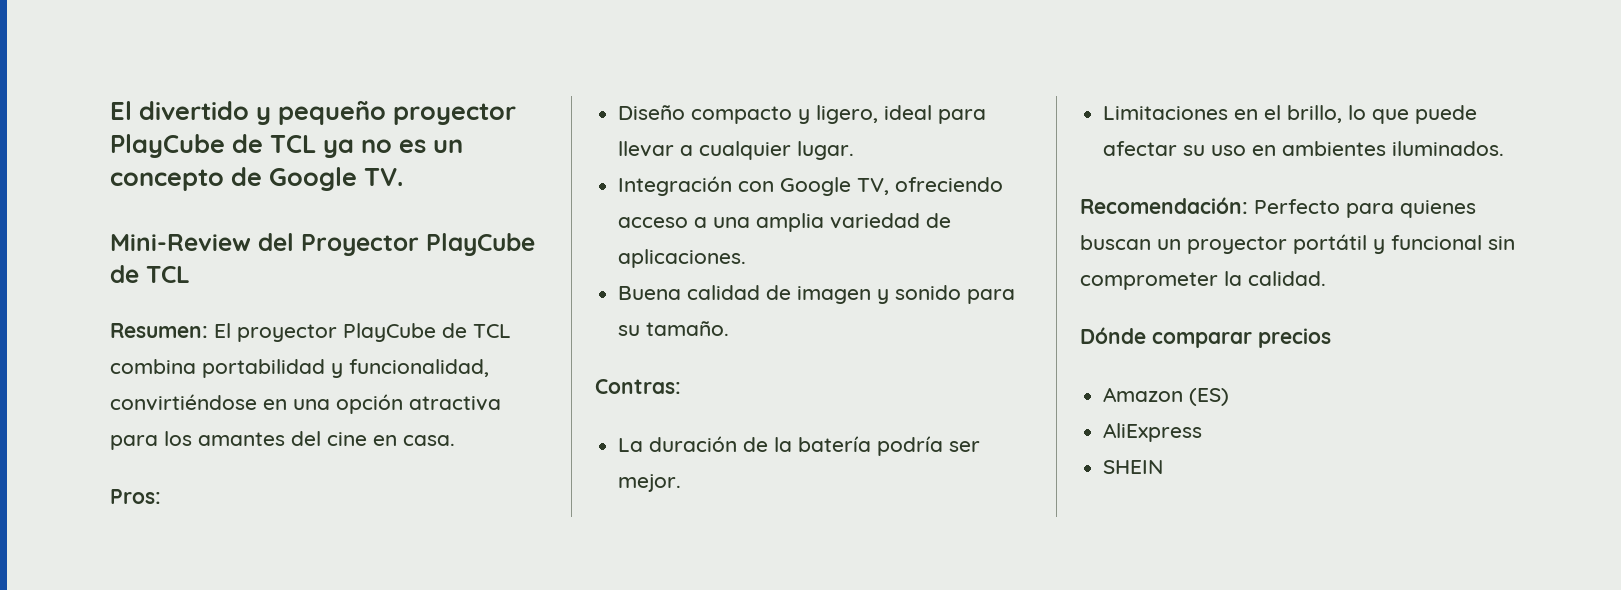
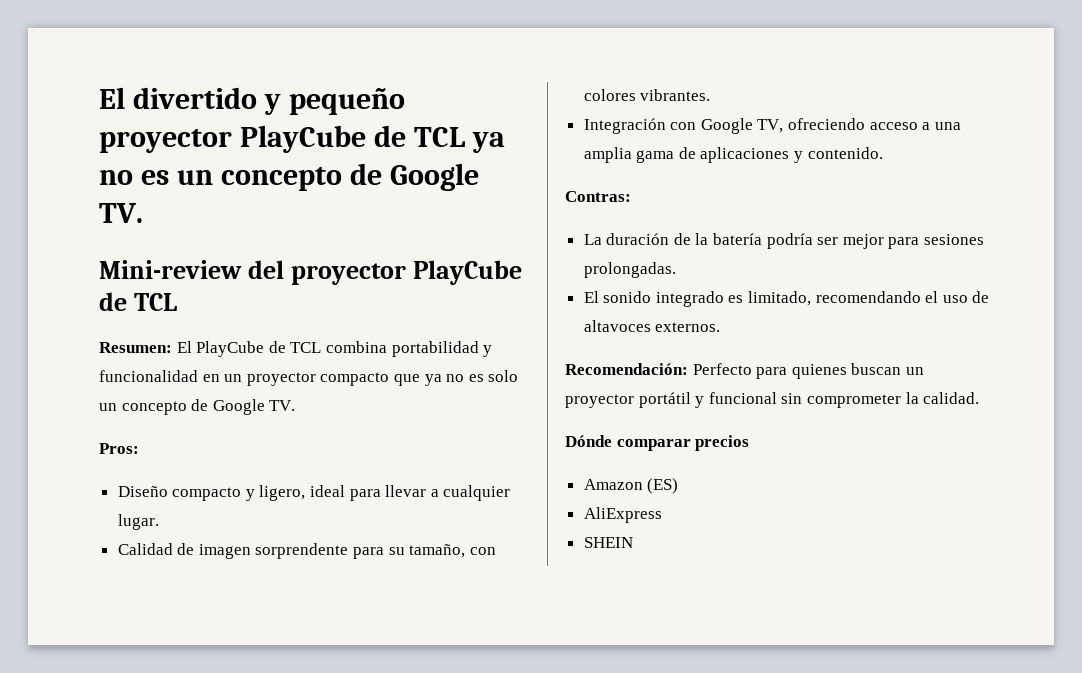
[110,233,419,256] Mini-Review del Proyector -> [99,260,406,285] Mini-review del proyector
[237,324,337,342] proyector -> (192, 347) none
[349,359,489,377] [110,394,501,414] [110,431,455,450] funcionalidad, convirtiéndose en una opción atractiva para los amantes del cine en casa. -> [99,370,519,386] [99,399,296,415] funcionalidad en un proyector compacto que ya no es solo un concepto de Google TV.
(855, 150) none -> [117,543,496,559] [583,89,711,101] // Calidad de imagen sorprendente para su tamaño, con colores vibrantes.
[830,213,952,229] [618,249,747,268] [618,285,1016,304] [618,321,730,336] variedad de aplicaciones. // Buena calidad de imagen y sonido para su tamaño. -> [636,147,883,163] gama de aplicaciones y contenido.
[618,474,682,492] [1103,105,1478,124] [1103,141,1505,156] mejor. // Limitaciones en el brillo, lo que puede afectar su uso en ambientes iluminados. -> [842,234,985,249] [583,262,676,278] [583,291,990,307] [583,320,721,332] mejor para sesiones prolongadas. // El sonido integrado es limitado, recomendando el uso de altavoces externos.

